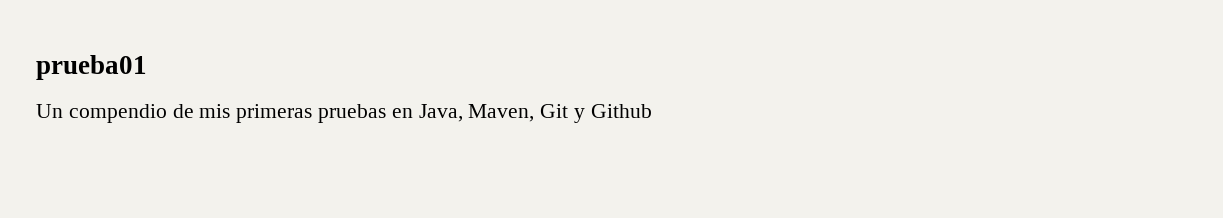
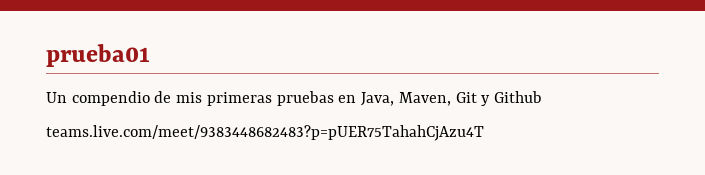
(652, 111) none -> [46,125,484,141] // teams.live.com/meet/9383448682483?p=pUER75TahahCjAzu4T

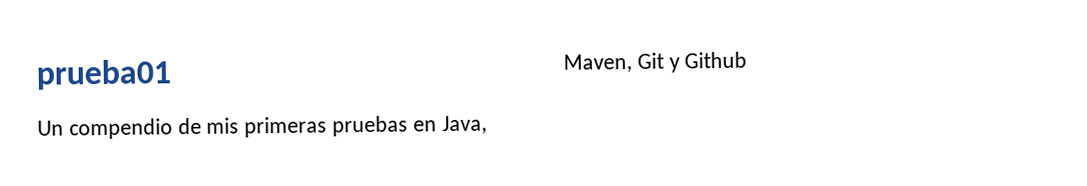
[46,125,484,141] // teams.live.com/meet/9383448682483?p=pUER75TahahCjAzu4T -> (748, 60) none

